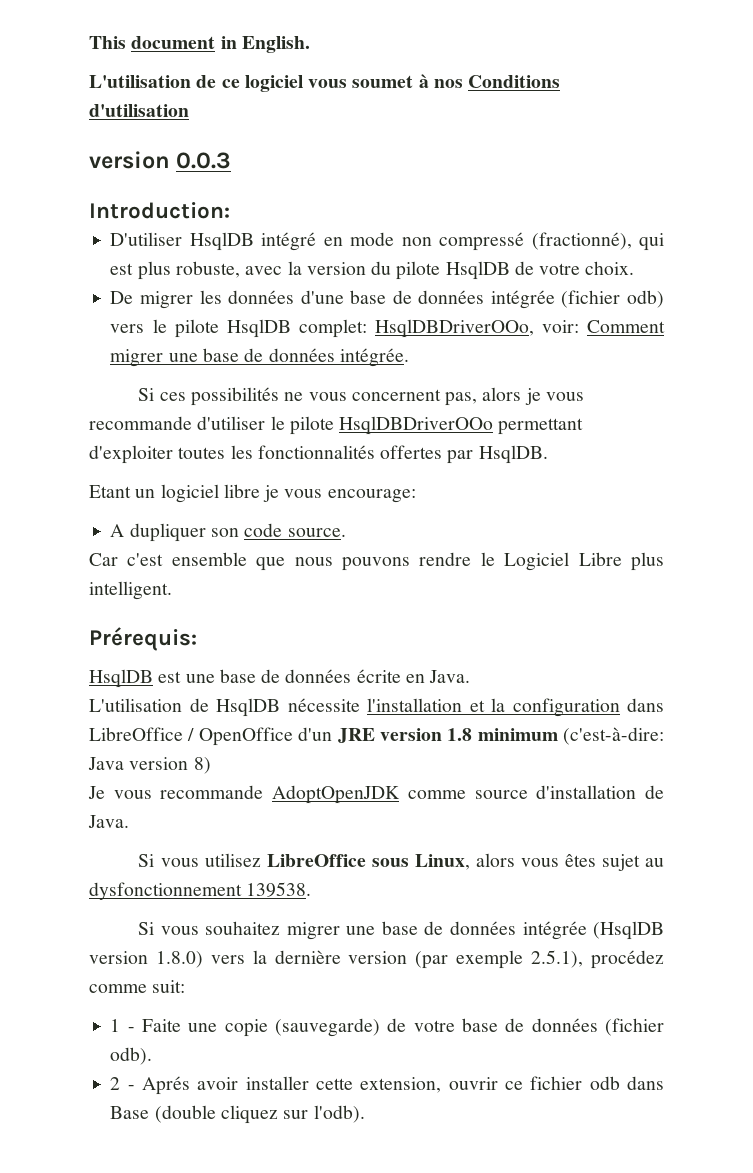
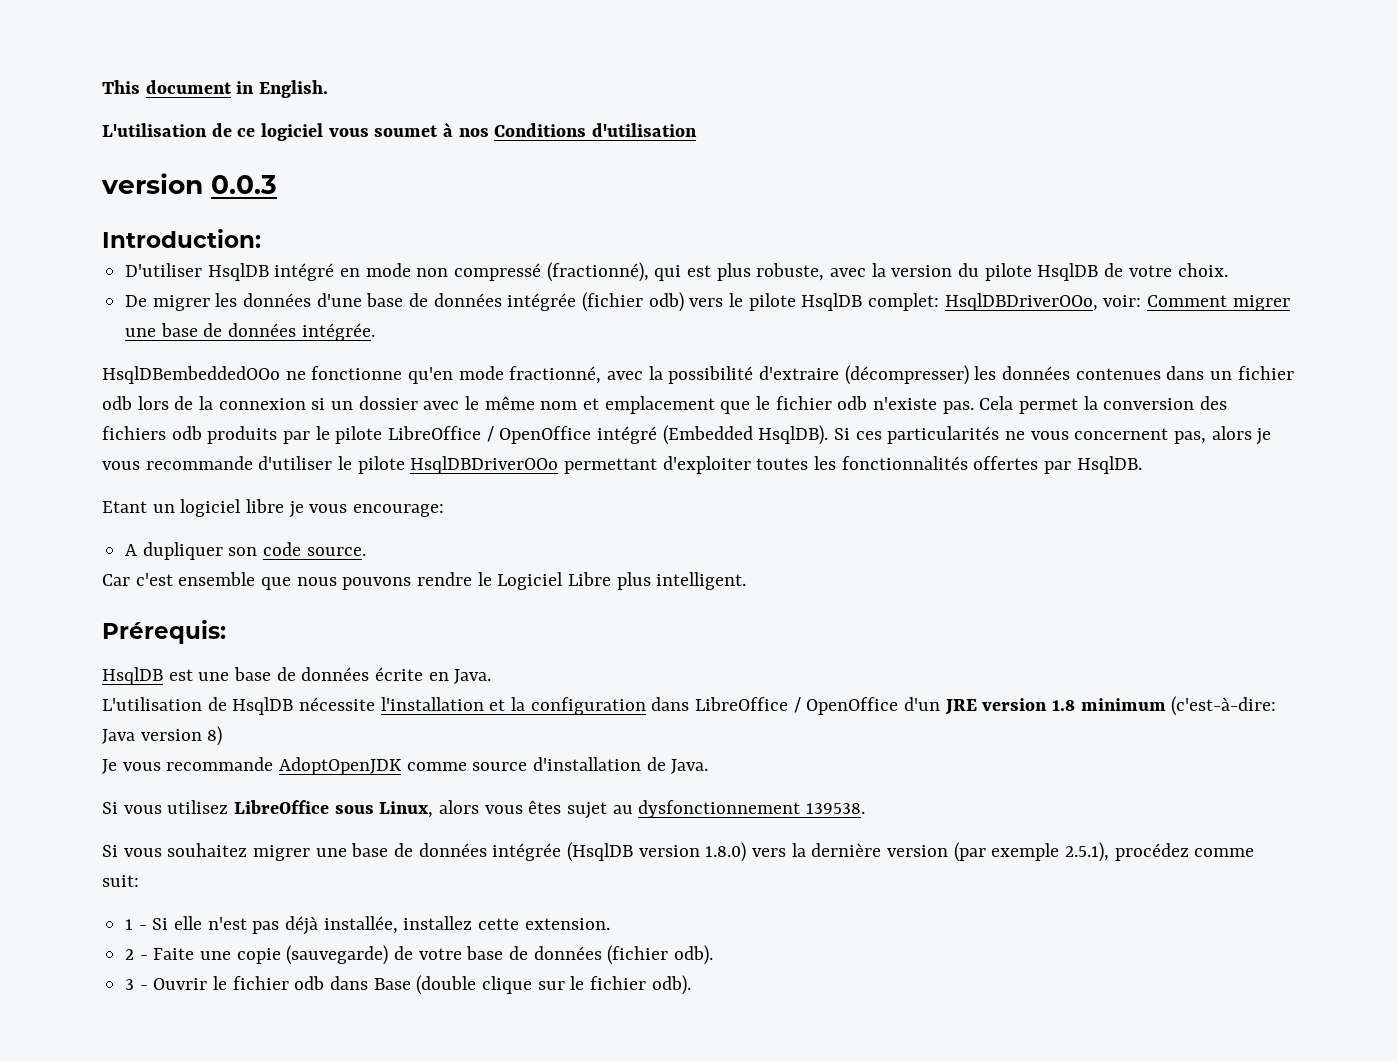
(409, 357) none -> [102,365,1294,385] [102,396,1228,414] [102,425,829,445] HsqlDBembeddedOOo ne fonctionne qu'en mode fractionné, avec la possibilité d'extraire (décompresser) les données contenues dans un fichier odb lors de la connexion si un dossier avec le même nom et emplacement que le fichier odb n'existe pas. Cela permet la conversion des fichiers odb produits par le pilote LibreOffice / OpenOffice intégré (Embedded HsqlDB).
[190,387,279,406] possibilités -> [887,426,1000,444] particularités
(135, 1029) none -> [152,916,610,935] [125,949,148,960] Si elle n'est pas déjà installée, installez cette extension. // 2 -
[110,1076,524,1095] 2 - Aprés avoir installer cette extension, ouvrir ce -> [125,976,228,990] 3 - Ouvrir le
[220,1105,365,1124] cliquez sur l'odb). -> [482,975,691,995] clique sur le fichier odb).

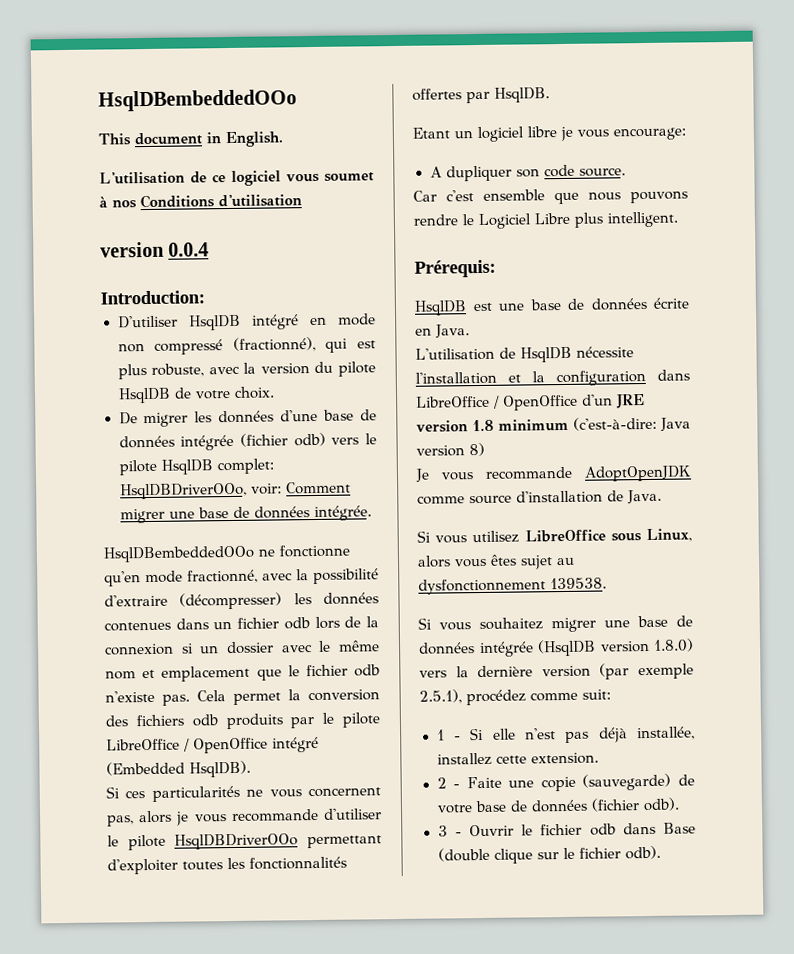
(102, 87) none -> [98,89,297,112] HsqlDBembeddedOOo //
[211,175,277,194] 0.0.3 -> [168,242,210,257] 0.0.4
(829, 435) none -> (251, 769) //

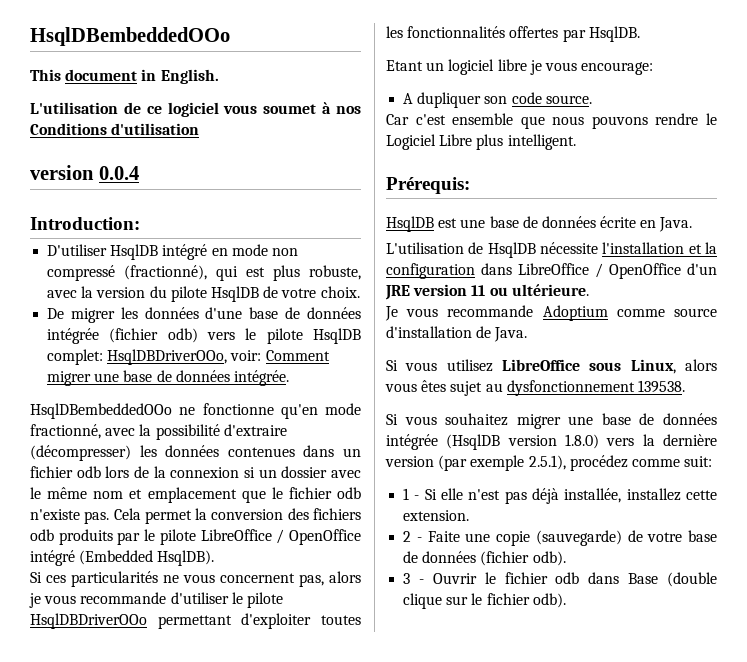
[472,416,691,432] [416,442,485,457] 1.8 minimum (c'est-à-dire: Java version 8) -> [471,284,589,296] 11 ou ultérieure.
[584,465,692,482] AdoptOpenJDK -> [542,305,608,321] Adoptium

